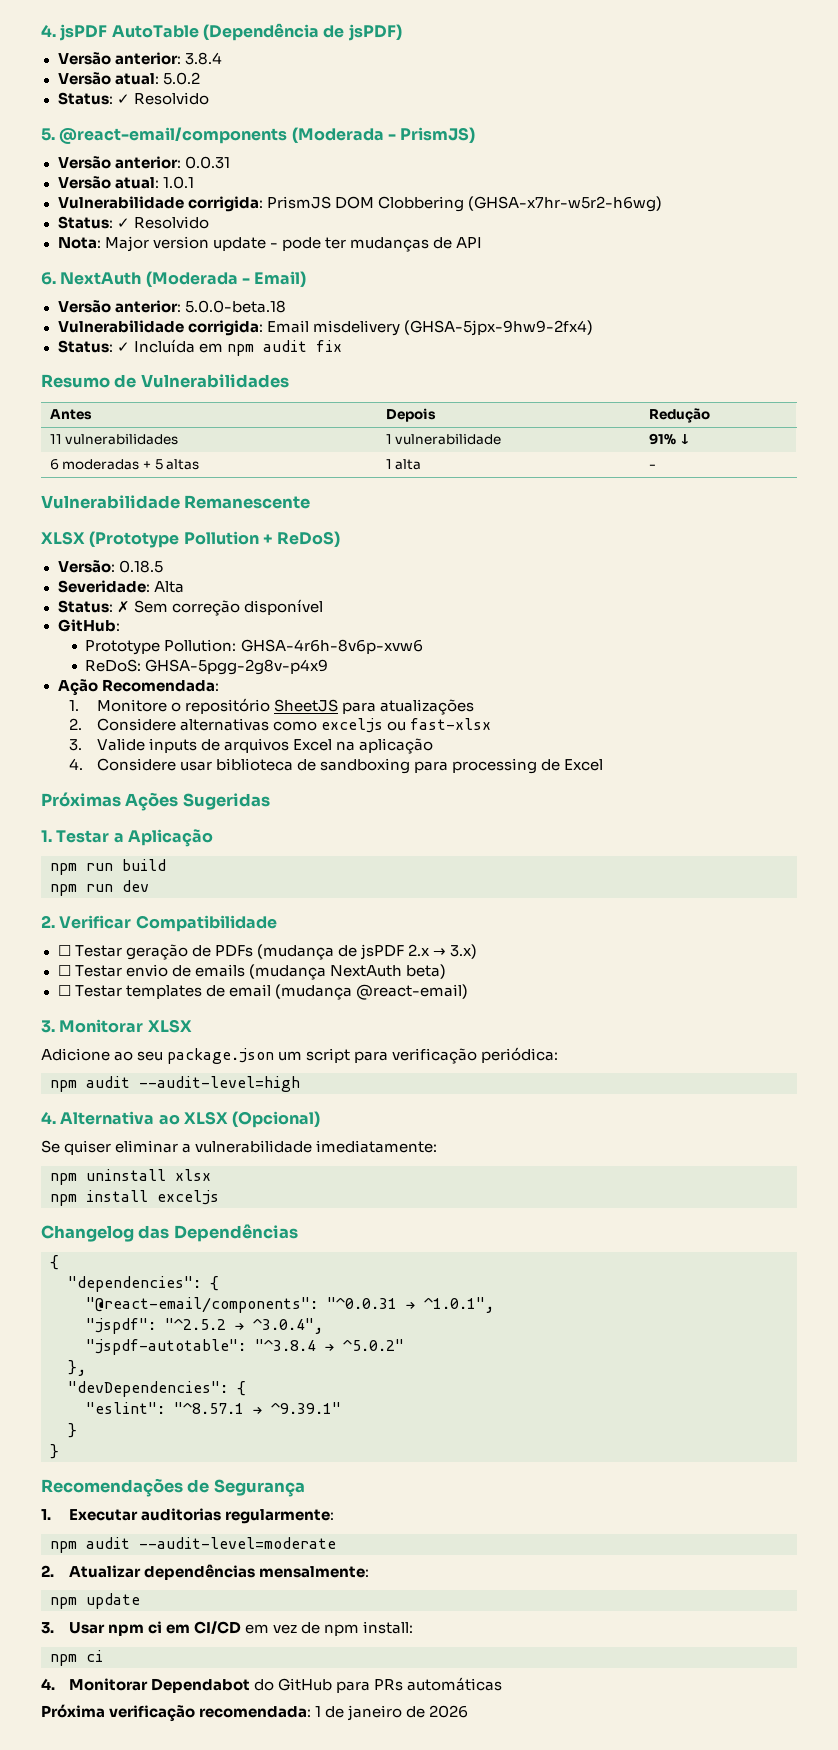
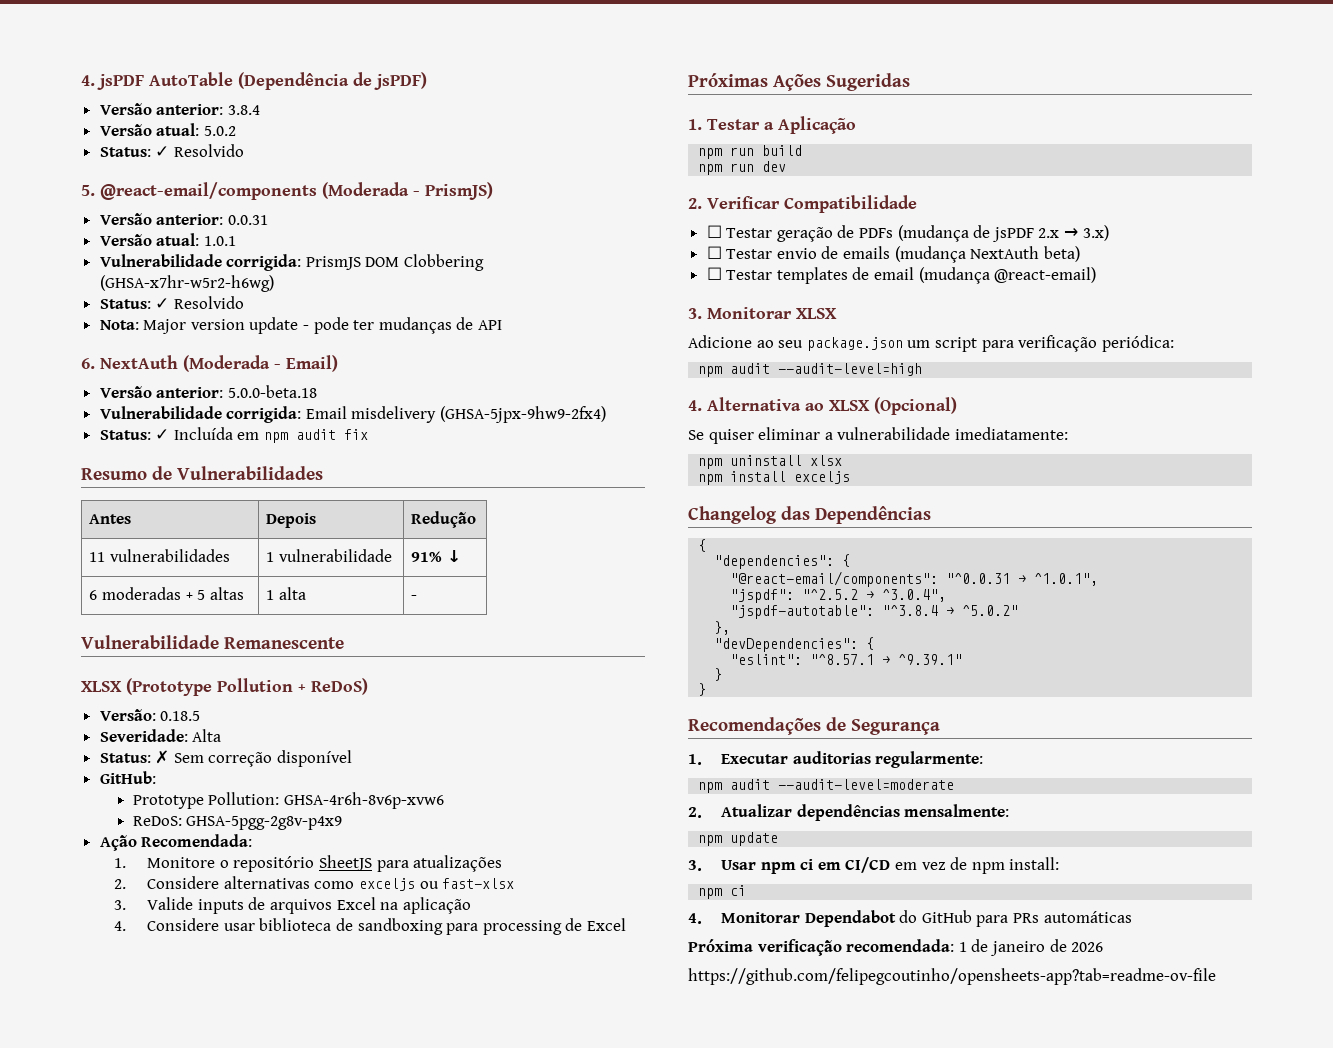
(469, 1711) none -> [688,968,1216,985] // https://github.com/felipegcoutinho/opensheets-app?tab=readme-ov-file

